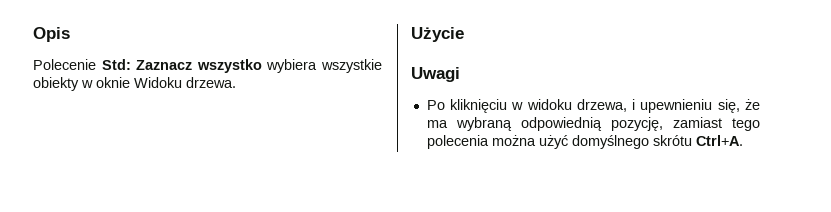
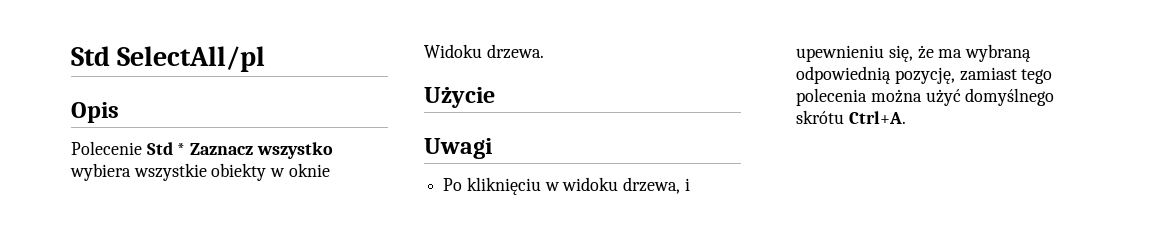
(33, 34) none -> [71,46,266,72] Std SelectAll/pl //
[101,59,131,70] Std: -> [146,142,186,155] Std *

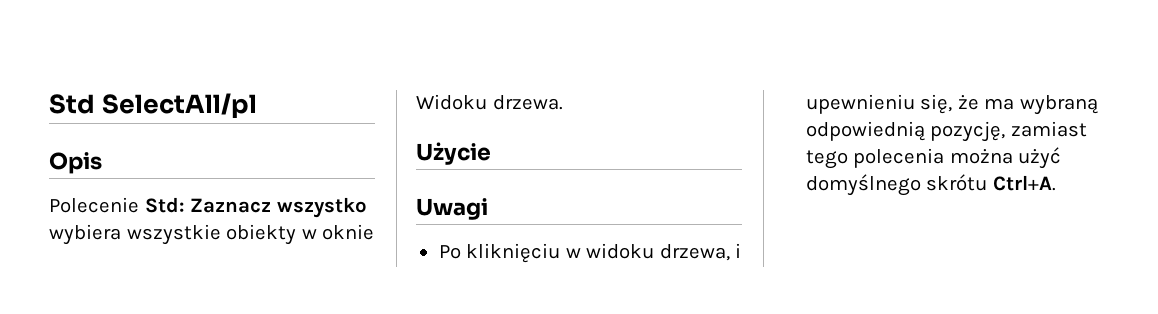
[146,142,186,155] Std * -> [144,197,185,213] Std:

